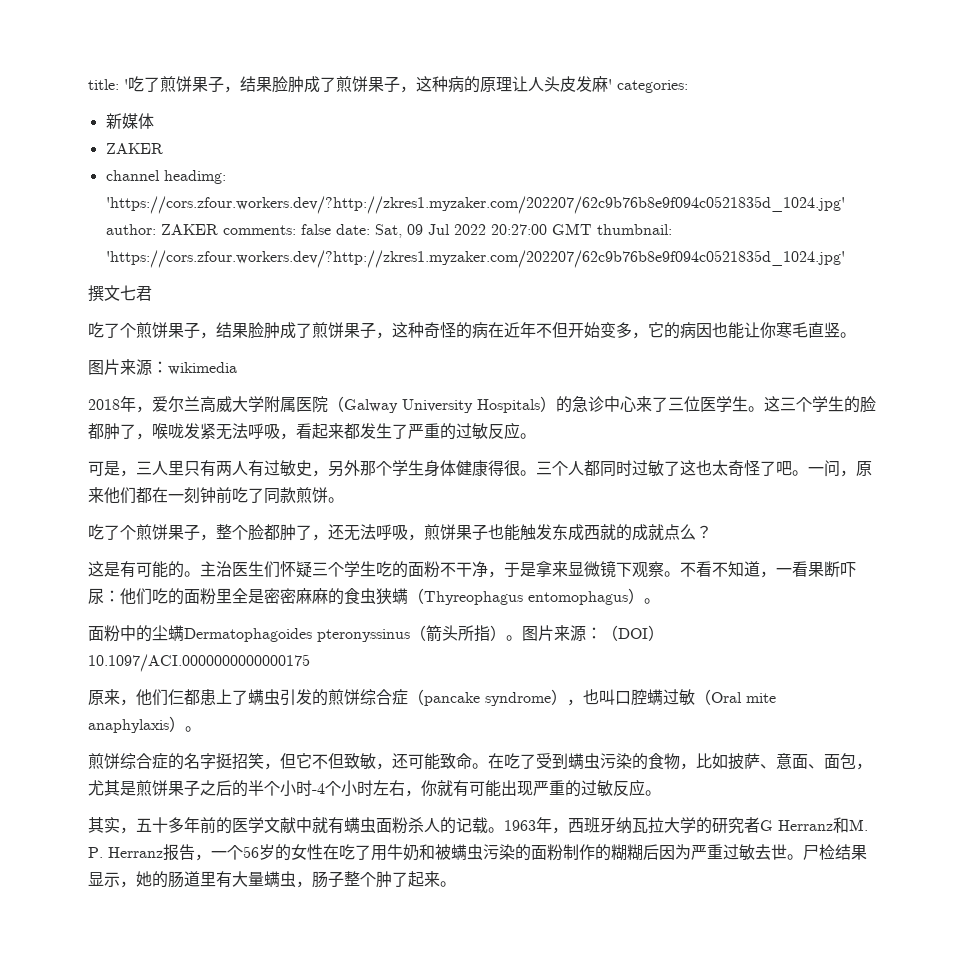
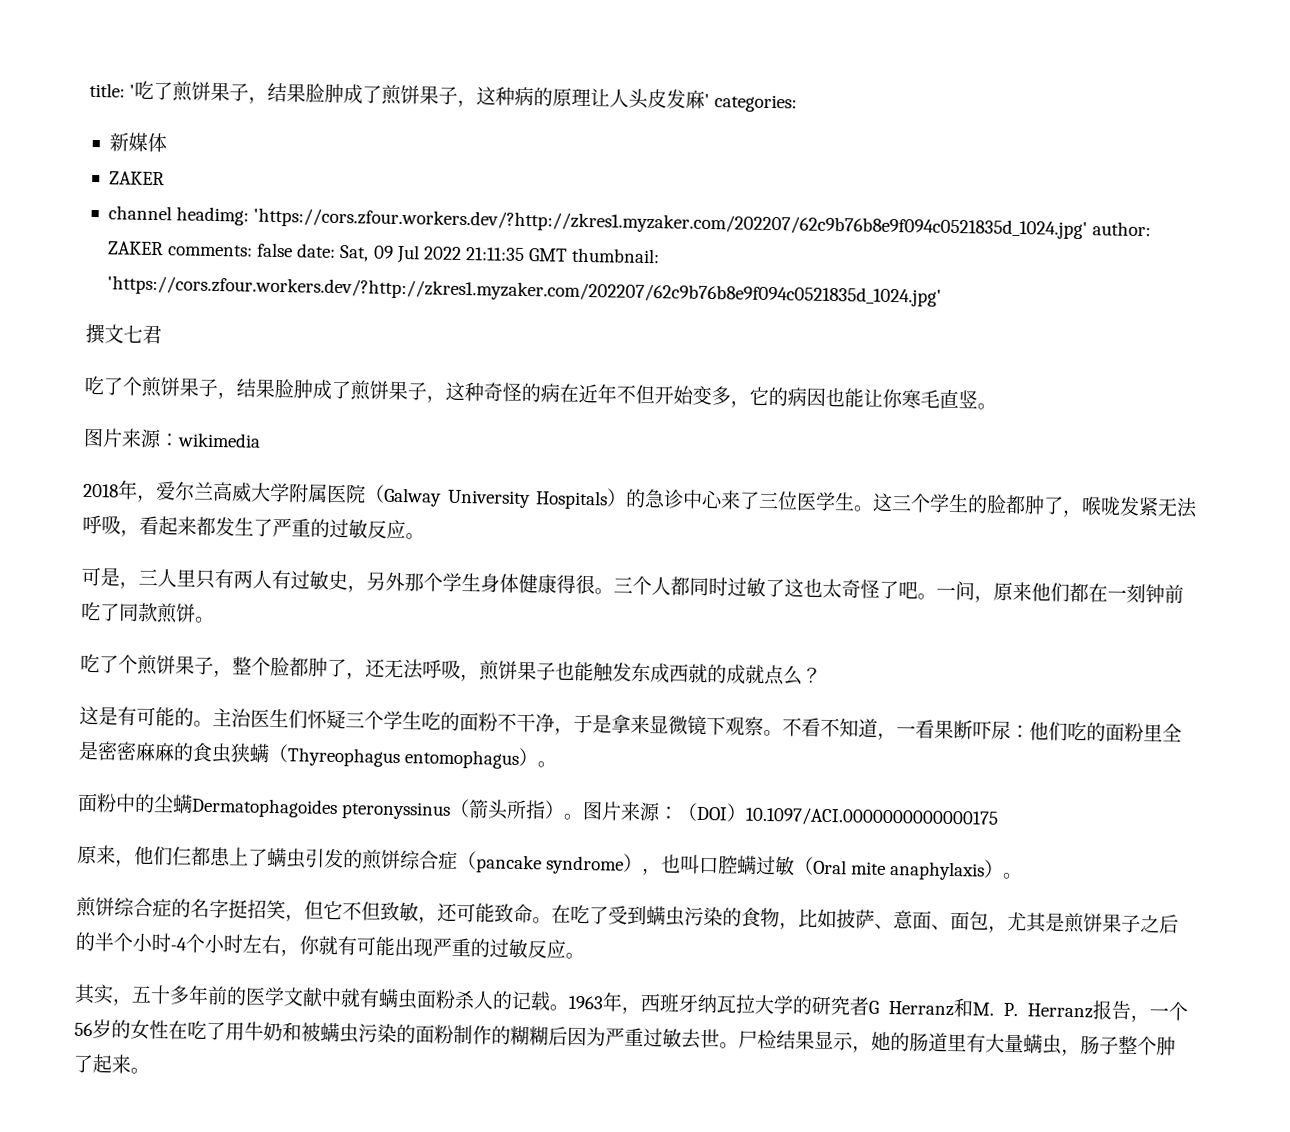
[490,224,547,235] 20:27:00 -> [464,247,525,261] 21:11:35

